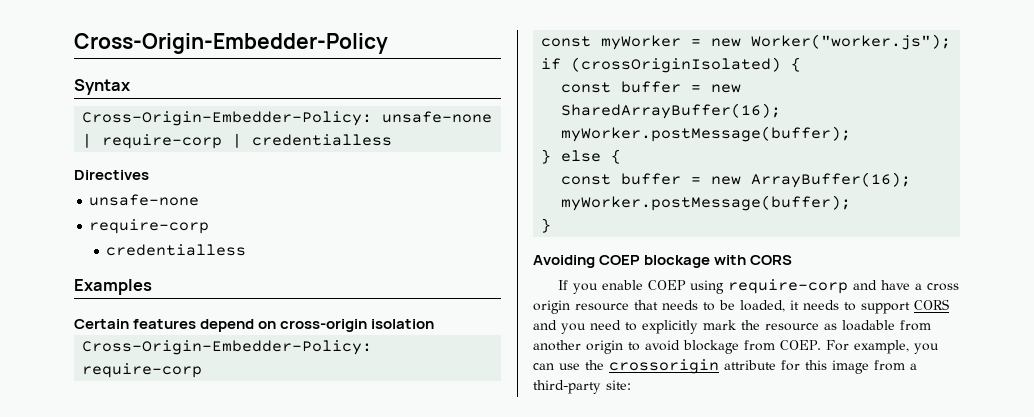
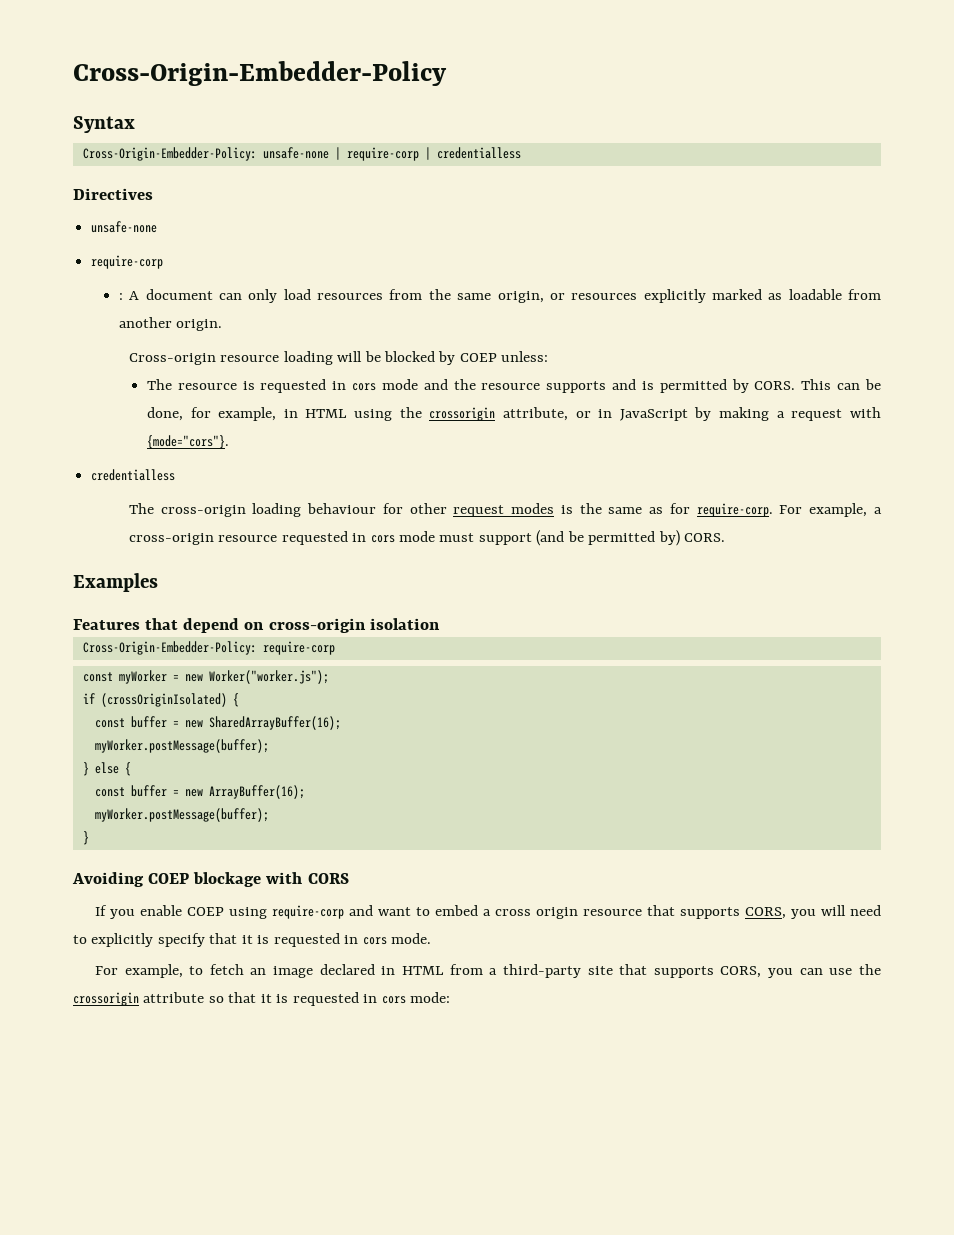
[106,244,247,256] credentialless -> [119,289,881,303] [119,317,223,331] [128,351,549,365] [146,379,881,393] [146,407,881,421] [146,435,229,449] [91,469,176,481] [128,503,882,517] [128,530,726,546] : A document can only load resources from the same origin, or resources explicitly marked as loadable from another origin. // Cross-origin resource loading will be blocked by COEP unless: // The resource is requested in cors mode and the resource supports and is permitted by CORS. This can be done, for example, in HTML using the crossorigin attribute, or in JavaScript by making a request with {mode="cors"}. // credentialless // The cross-origin loading behaviour for other request modes is the same as for require-corp. For example, a cross-origin resource requested in cors mode must support (and be permitted by) CORS.
[74,319,197,329] Certain features -> [73,618,179,630] Features that
[880,280,910,290] have -> [377,905,478,916] want to embed
[662,299,949,314] [533,320,931,334] [533,340,909,354] needs to be loaded, it needs to support CORS and you need to explicitly mark the resource as loadable from another origin to avoid blockage from COEP. For example, -> [679,905,881,919] [73,933,432,947] [94,964,762,978] supports CORS, you will need to explicitly specify that it is requested in cors mode. // For example, to fetch an image declared in HTML from a third-party site that supports CORS,
[781,360,917,374] [533,380,631,394] for this image from a third-party site: -> [208,992,451,1006] so that it is requested in cors mode:

